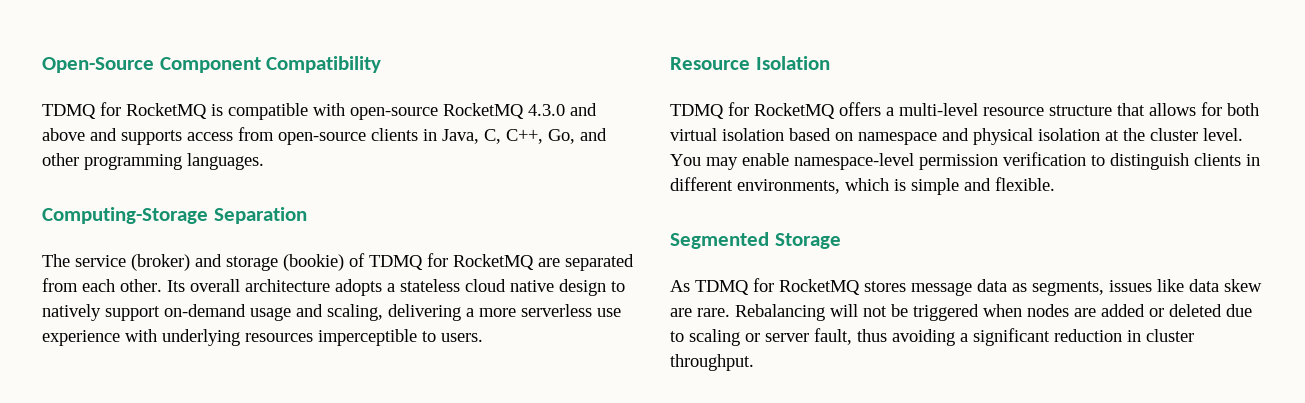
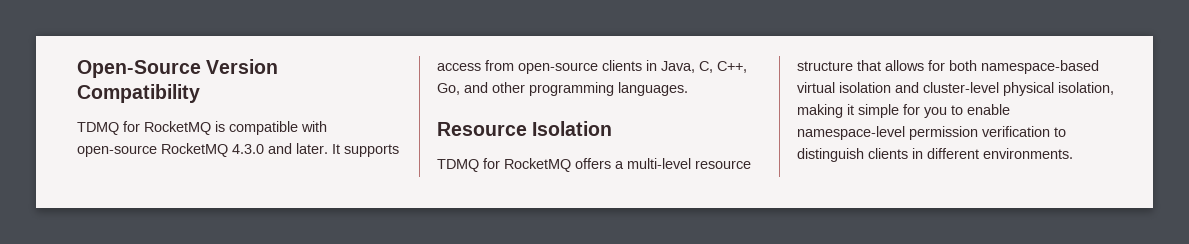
[159,57,261,73] Component -> [206,59,279,74] Version
[42,128,117,141] above and -> [296,143,340,154] later. It
[42,207,307,224] [42,253,634,271] [42,278,625,296] [42,304,621,321] [42,329,483,346] // Computing-Storage Separation // The service (broker) and storage (bookie) of TDMQ for RocketMQ are separated from each other. Its overall architecture adopts a stateless cloud native design to natively support on-demand usage and scaling, delivering a more serverless use experience with underlying resources imperceptible to users. -> (688, 89) none
(1259, 109) none -> [981,60,1099,74] namespace-based
[789,128,1243,145] [670,154,738,170] based on namespace and physical isolation at the cluster level. You may -> [895,82,1114,96] [797,104,963,118] and cluster-level physical isolation, making it simple for you to
[737,177,1055,195] [670,232,841,249] [670,278,1262,296] [670,304,1252,321] [670,328,1194,346] [670,354,754,371] environments, which is simple and flexible. // Segmented Storage // As TDMQ for RocketMQ stores message data as segments, issues like data skew are rare. Rebalancing will not be triggered when nodes are added or deleted due to scaling or server fault, thus avoiding a significant reduction in cluster throughput. -> [983,148,1073,159] environments.

